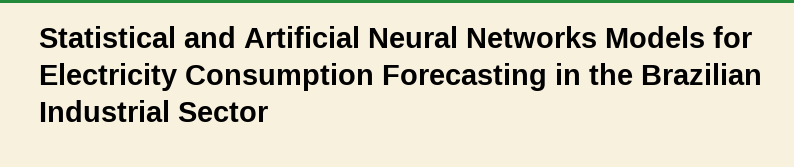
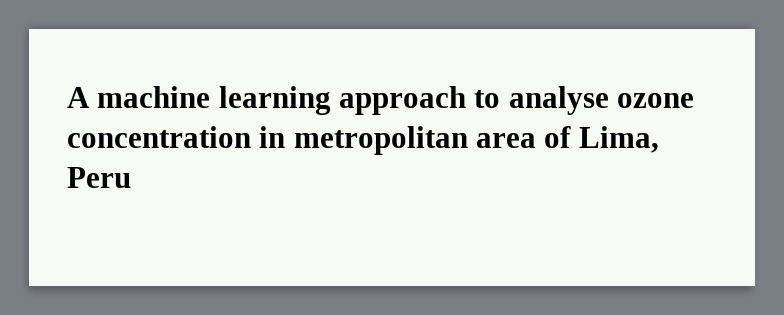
[39,26,752,48] [39,63,762,91] [39,100,268,122] Statistical and Artificial Neural Networks Models for Electricity Consumption Forecasting in the Brazilian Industrial Sector -> [67,86,695,115] [67,126,659,155] [67,167,131,188] A machine learning approach to analyse ozone concentration in metropolitan area of Lima, Peru

